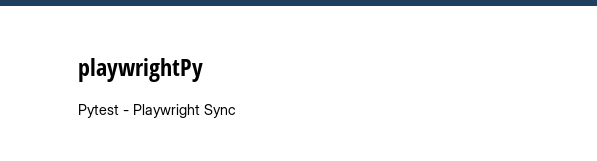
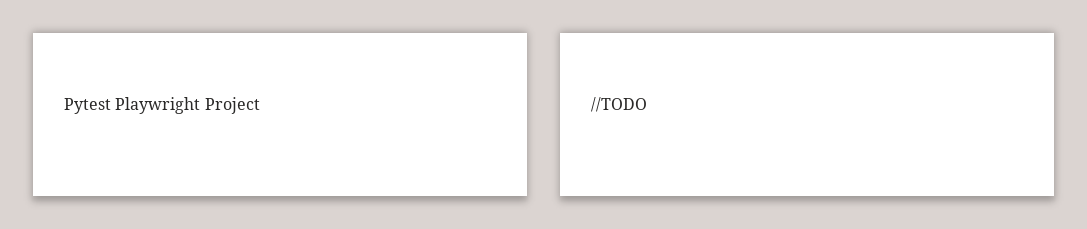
[78,58,203,82] [78,104,236,118] playwrightPy // Pytest - Playwright Sync -> [64,97,260,114] [591,97,647,112] Pytest Playwright Project // //TODO

